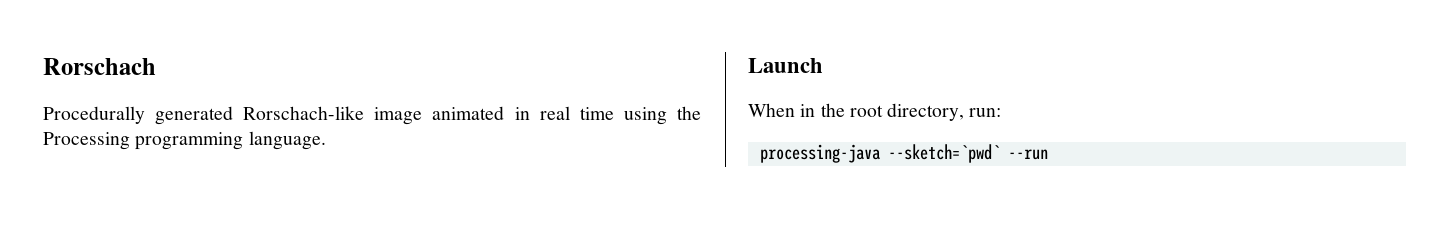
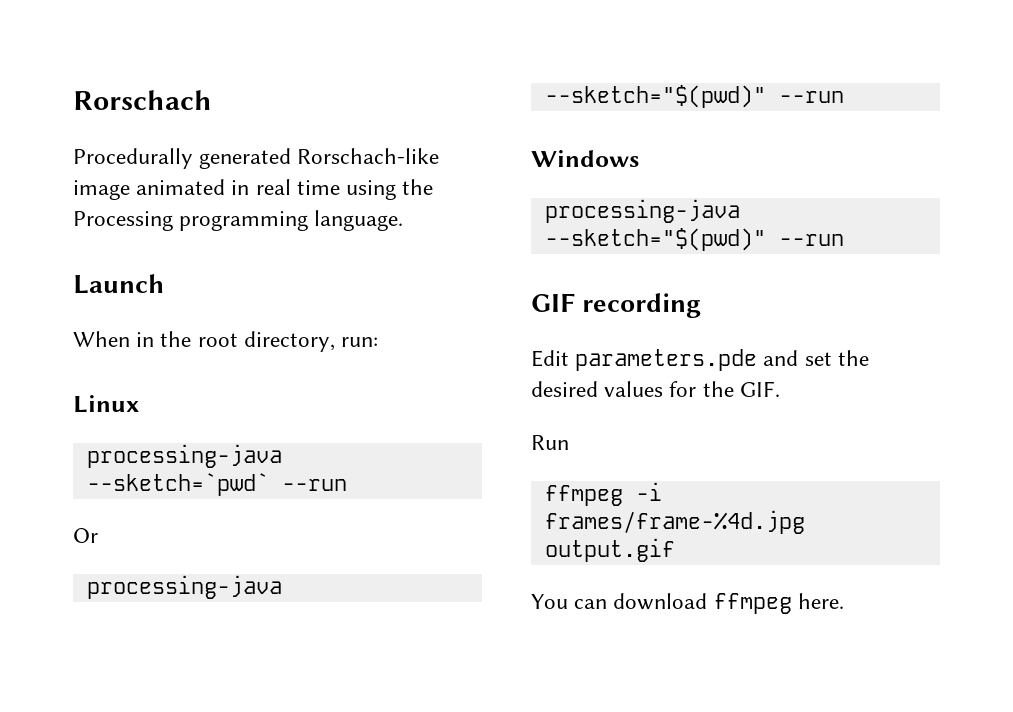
(1002, 112) none -> [73,395,139,413] // Linux
(1048, 154) none -> [73,528,98,543] [86,575,282,599] [544,85,844,108] [531,150,639,167] [544,199,740,223] [544,228,844,251] [531,293,702,318] [531,349,869,371] [531,381,780,397] [531,435,569,450] [544,482,662,506] [544,510,805,534] [544,538,675,562] [531,593,844,614] // Or // processing-java --sketch="$(pwd)" --run // Windows // processing-java --sketch="$(pwd)" --run // GIF recording // Edit parameters.pde and set the desired values for the GIF. // Run // ffmpeg -i frames/frame-%4d.jpg output.gif // You can download ffmpeg here.

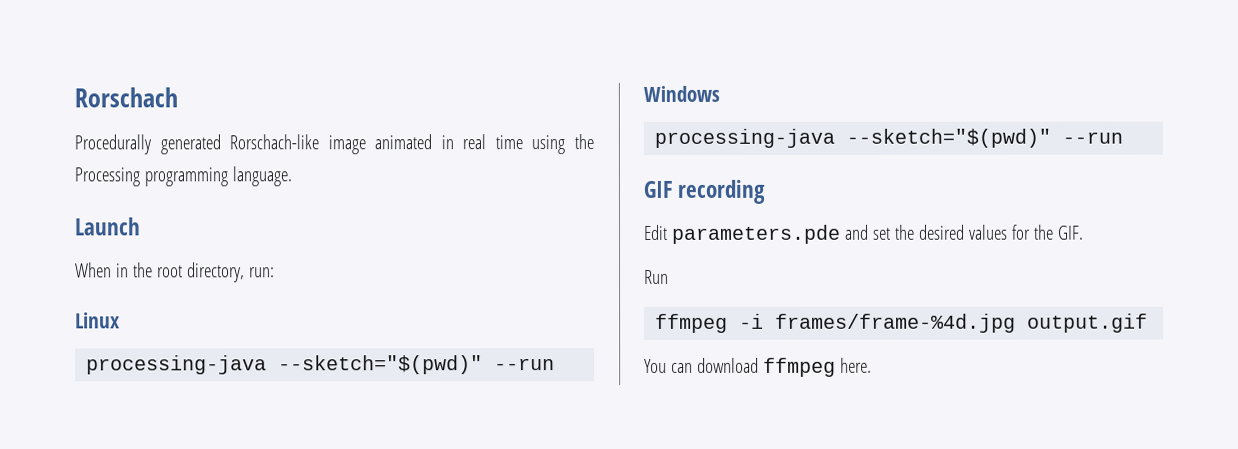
[86,444,282,468] [86,473,347,496] [73,528,98,543] // processing-java --sketch=`pwd` --run // Or -> (120, 320) none

